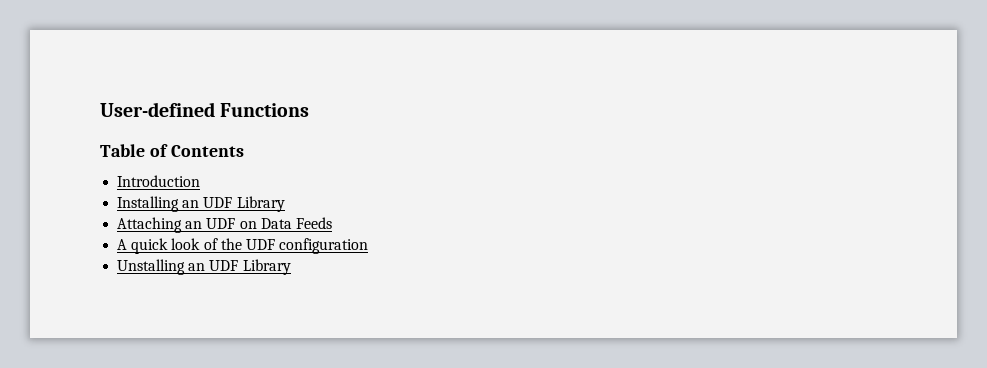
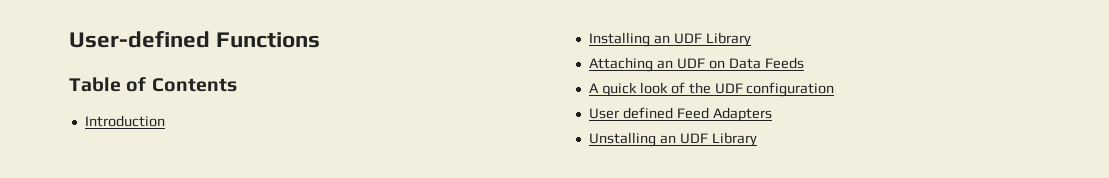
(369, 246) none -> [588,107,772,122] // User defined Feed Adapters

